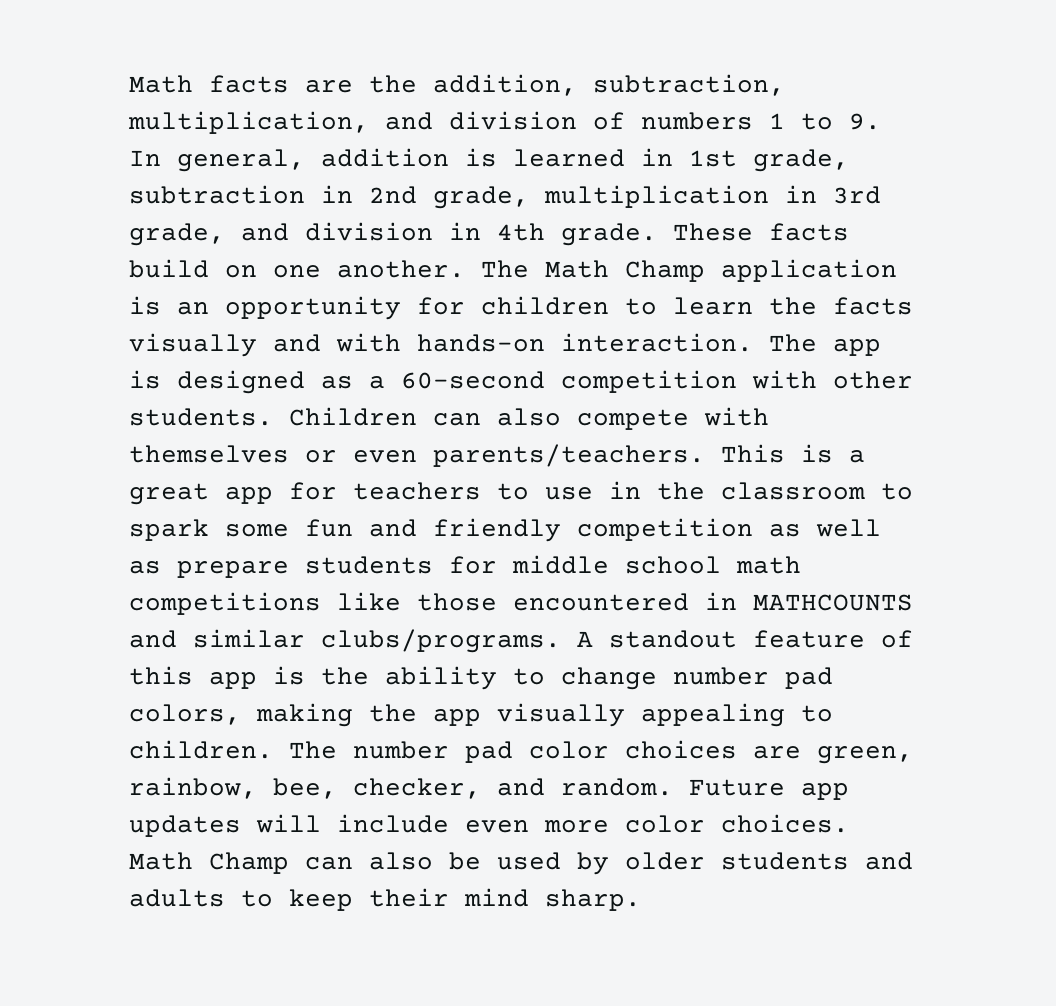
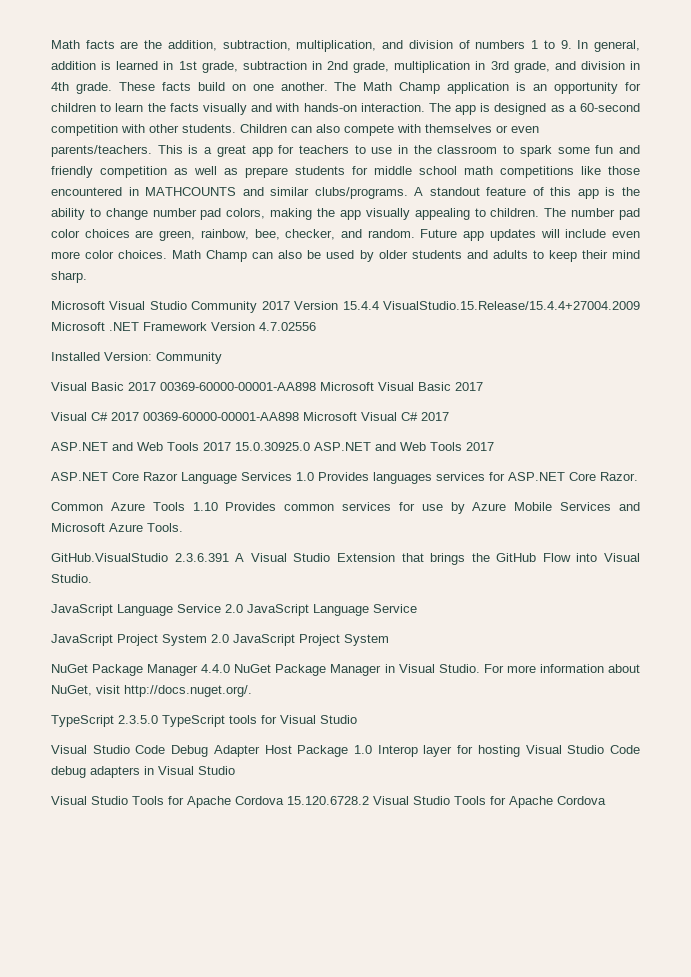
(641, 900) none -> [51,301,640,313] [51,322,316,331] [51,352,222,364] [51,382,483,391] [51,412,449,421] [51,442,494,451] [51,472,638,484] [51,502,640,514] [51,523,183,532] [51,553,640,565] [51,574,92,583] [51,604,417,616] [51,634,389,646] [51,664,641,676] [51,685,252,697] [51,715,357,727] [51,745,640,757] [51,766,235,778] [51,796,606,808] // Microsoft Visual Studio Community 2017 Version 15.4.4 VisualStudio.15.Release/15.4.4+27004.2009 Microsoft .NET Framework Version 4.7.02556 // Installed Version: Community // Visual Basic 2017 00369-60000-00001-AA898 Microsoft Visual Basic 2017 // Visual C# 2017 00369-60000-00001-AA898 Microsoft Visual C# 2017 // ASP.NET and Web Tools 2017 15.0.30925.0 ASP.NET and Web Tools 2017 // ASP.NET Core Razor Language Services 1.0 Provides languages services for ASP.NET Core Razor. // Common Azure Tools 1.10 Provides common services for use by Azure Mobile Services and Microsoft Azure Tools. // GitHub.VisualStudio 2.3.6.391 A Visual Studio Extension that brings the GitHub Flow into Visual Studio. // JavaScript Language Service 2.0 JavaScript Language Service // JavaScript Project System 2.0 JavaScript Project System // NuGet Package Manager 4.4.0 NuGet Package Manager in Visual Studio. For more information about NuGet, visit http://docs.nuget.org/. // TypeScript 2.3.5.0 TypeScript tools for Visual Studio // Visual Studio Code Debug Adapter Host Package 1.0 Interop layer for hosting Visual Studio Code debug adapters in Visual Studio // Visual Studio Tools for Apache Cordova 15.120.6728.2 Visual Studio Tools for Apache Cordova

